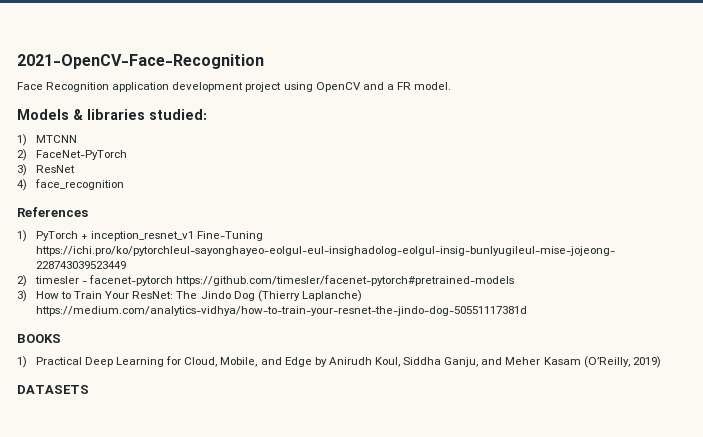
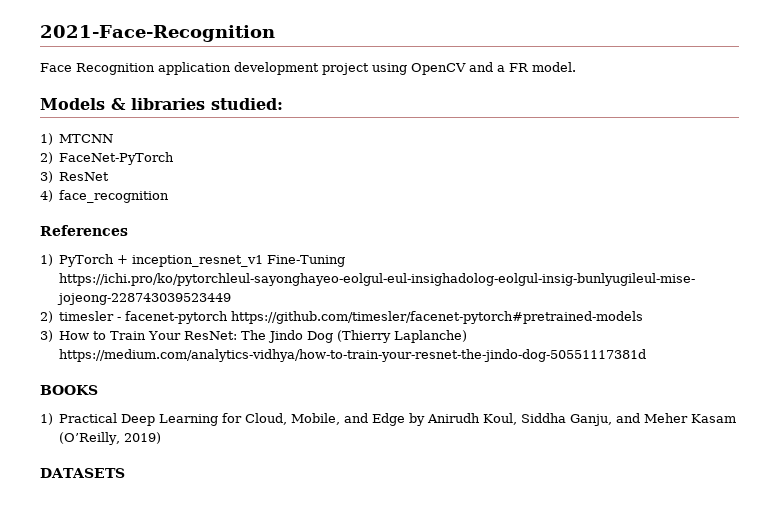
[17,54,264,69] 2021-OpenCV-Face-Recognition -> [40,25,275,42] 2021-Face-Recognition

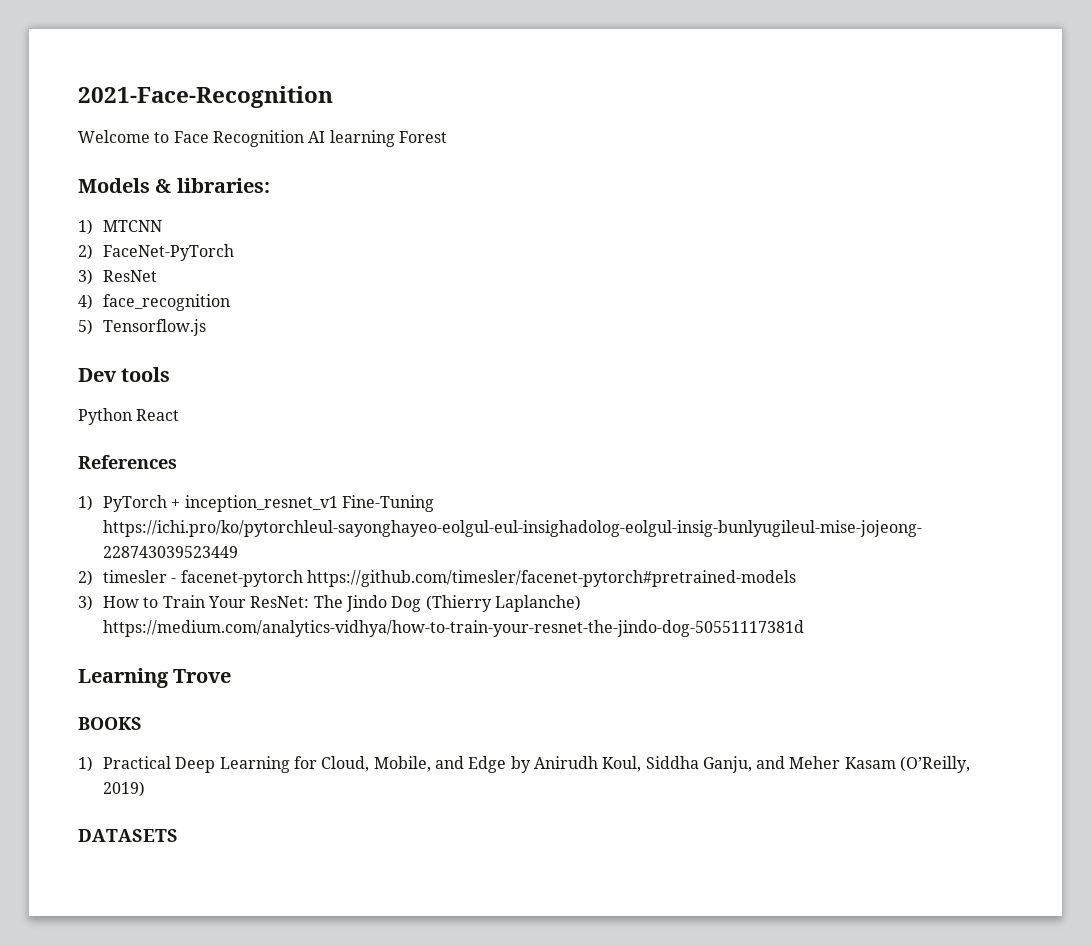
[40,62,576,75] Face Recognition application development project using OpenCV and a FR model. -> [78,130,447,147] Welcome to Face Recognition AI learning Forest
[131,98,283,110] libraries studied: -> [176,178,270,193] libraries:
(170, 196) none -> [78,319,206,336] [78,367,171,382] [78,408,180,425] // 5) Tensorflow.js // Dev tools // Python React
(647, 355) none -> [78,668,232,688] // Learning Trove

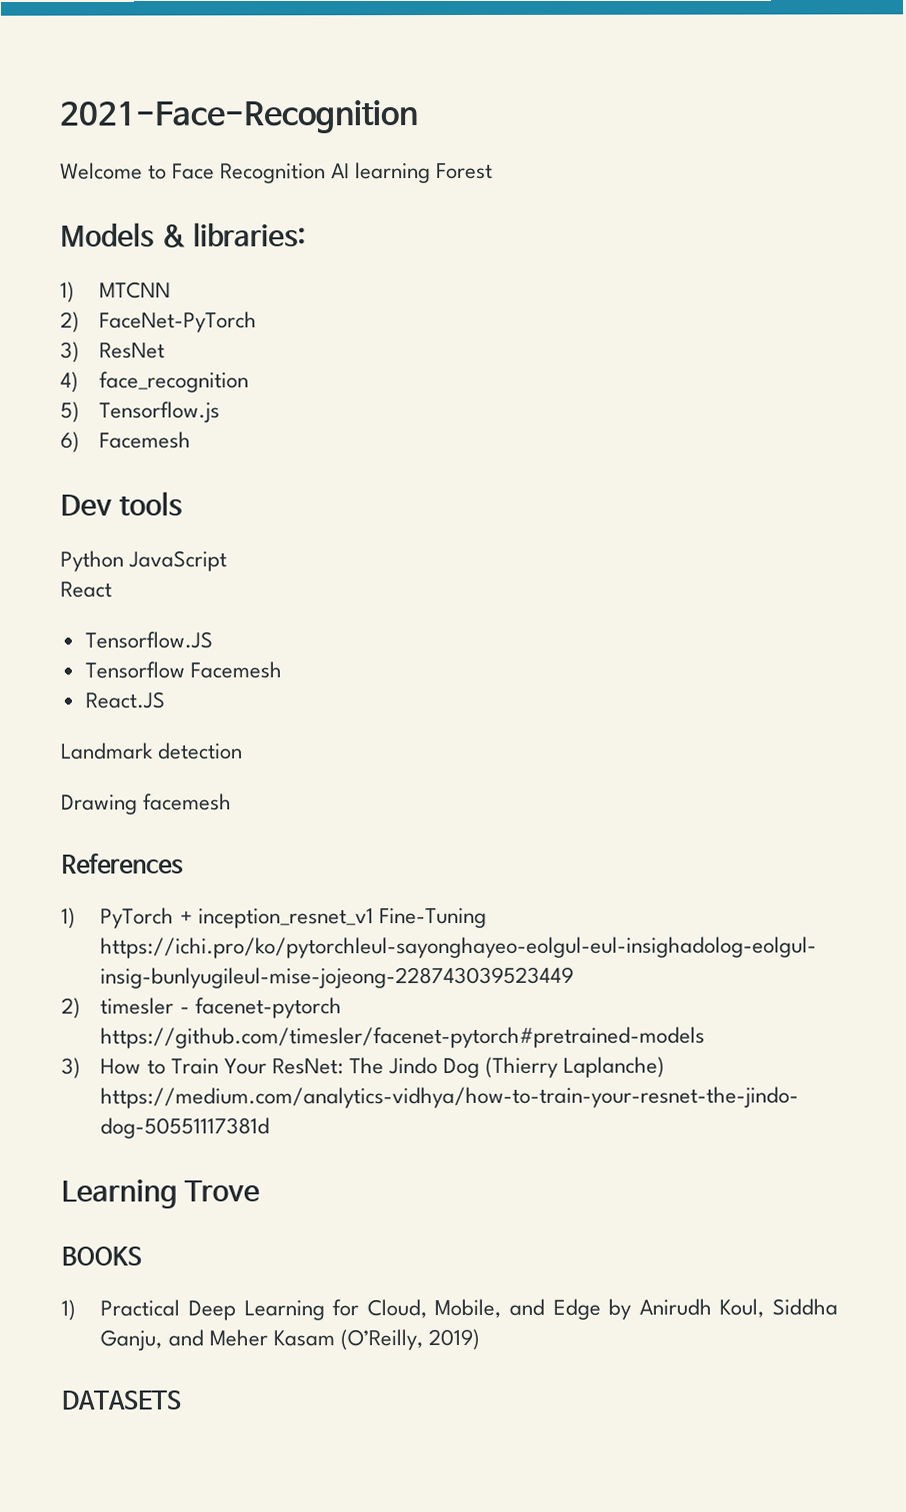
(206, 327) none -> [60,431,192,453] // 6) Facemesh
(132, 416) none -> [128,550,228,572] JavaScript //
(180, 415) none -> [84,631,213,649] [84,661,282,679] [84,691,165,709] [60,742,244,760] [61,793,233,815] // Tensorflow.JS // Tensorflow Facemesh // React.JS // Landmark detection // Drawing facemesh

